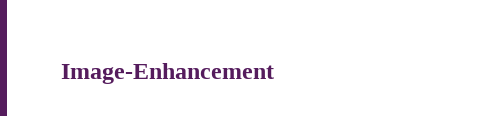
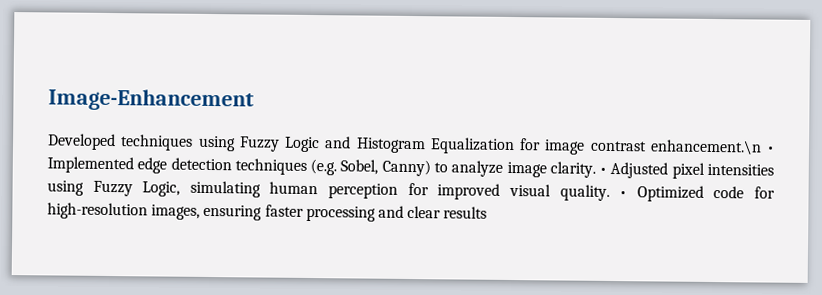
(274, 73) none -> [47,133,775,155] [47,156,775,179] [47,180,776,202] [47,202,488,222] // Developed techniques using Fuzzy Logic and Histogram Equalization for image contrast enhancement.\n • Implemented edge detection techniques (e.g. Sobel, Canny) to analyze image clarity. • Adjusted pixel intensities using Fuzzy Logic, simulating human perception for improved visual quality. • Optimized code for high-resolution images, ensuring faster processing and clear results

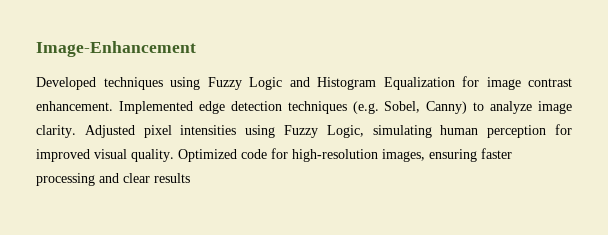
[649,139,775,155] enhancement.\n • -> [36,101,113,111] enhancement.
[599,167,608,174] • -> (76, 131) none
[619,191,628,198] • -> (174, 155) none

